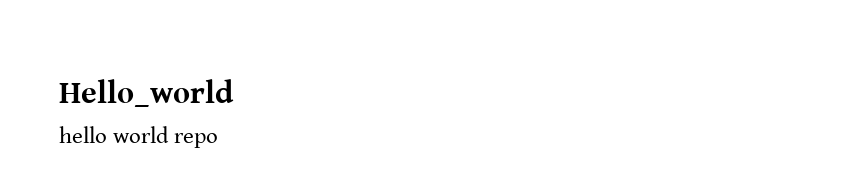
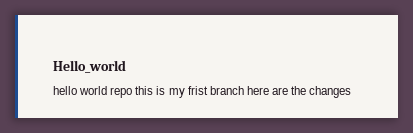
(219, 140) none -> [135,86,352,98] this is my frist branch here are the changes

